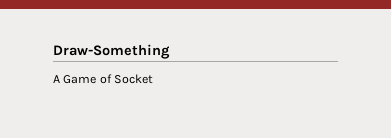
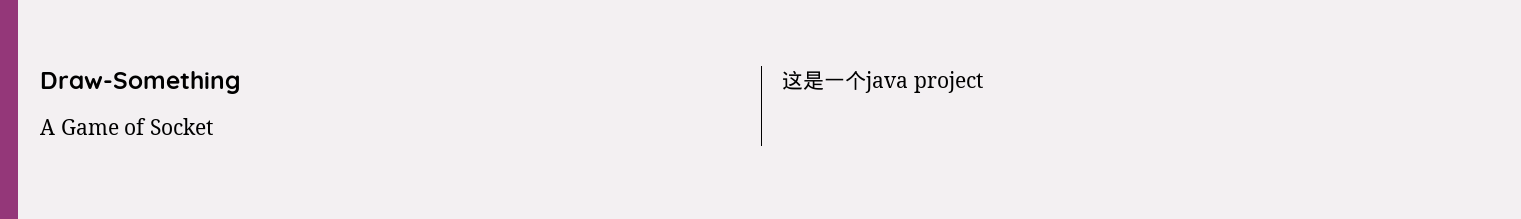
(154, 79) none -> [782,70,983,93] // 这是一个java project

